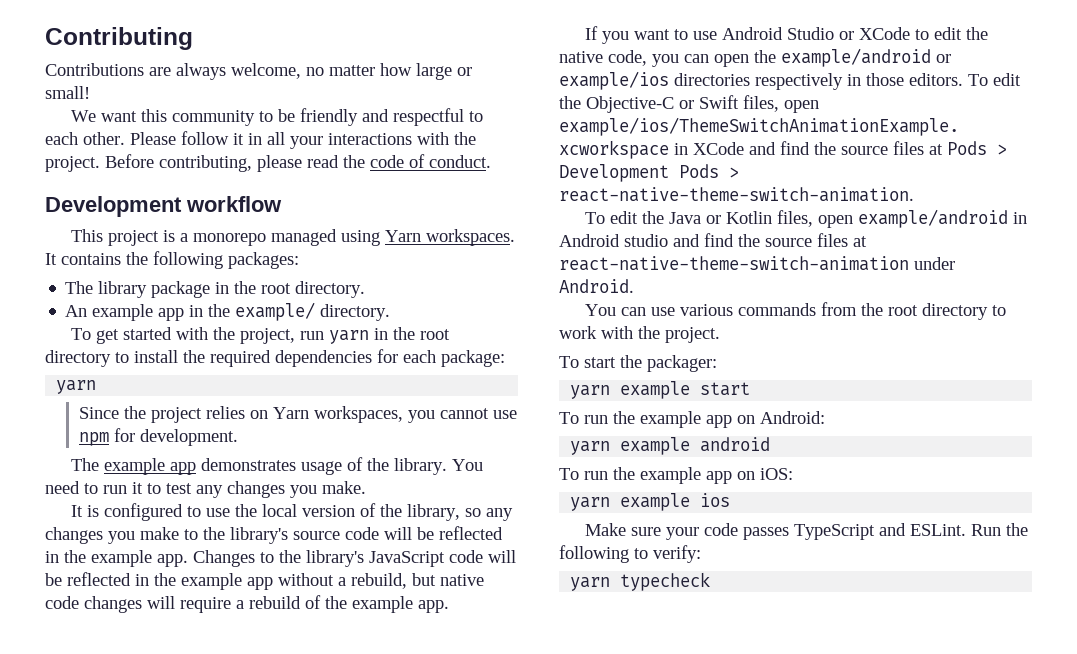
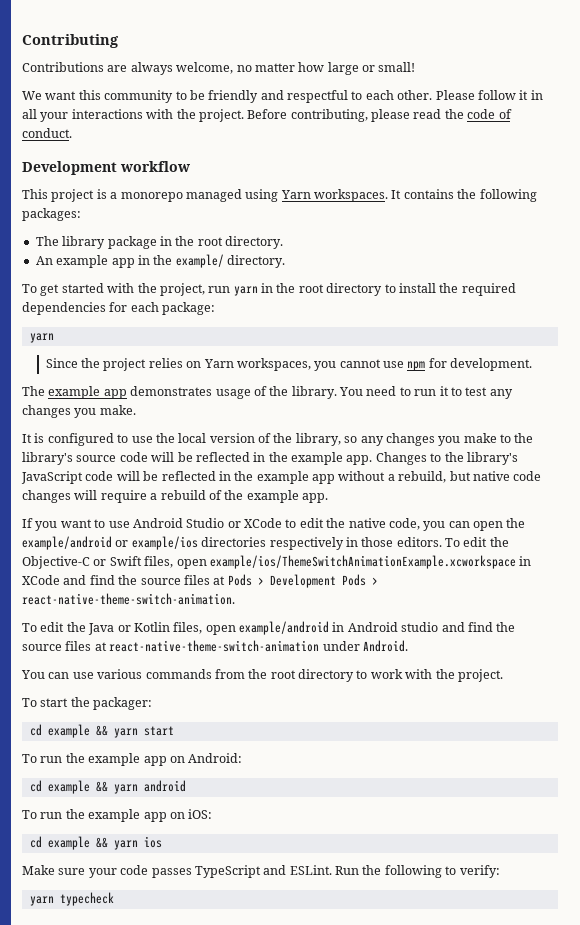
[570,381,691,399] yarn example -> [29,724,138,738] cd example && yarn
[570,437,691,455] yarn example -> [29,780,138,794] cd example && yarn
[570,493,691,511] yarn example -> [29,836,138,850] cd example && yarn

